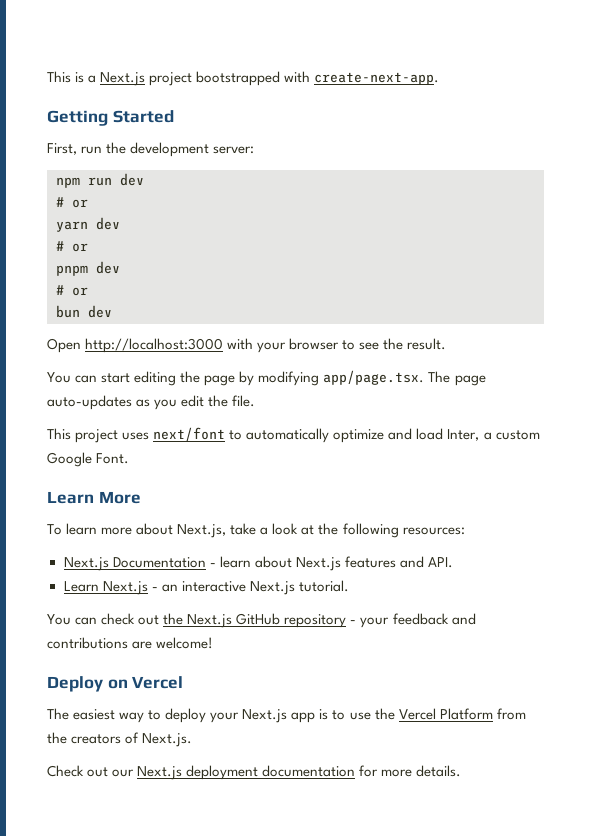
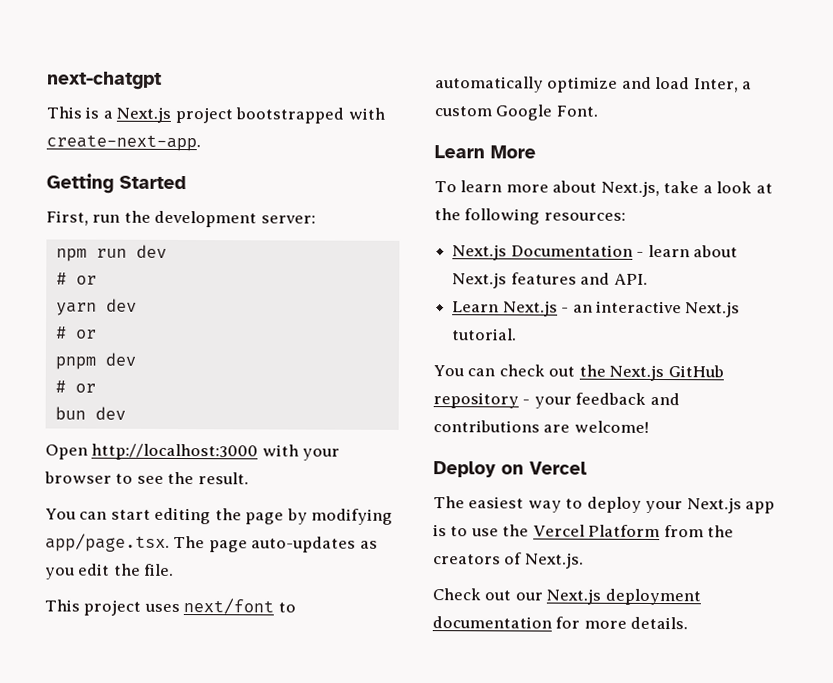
(47, 77) none -> [47,71,162,90] next-chatgpt //

